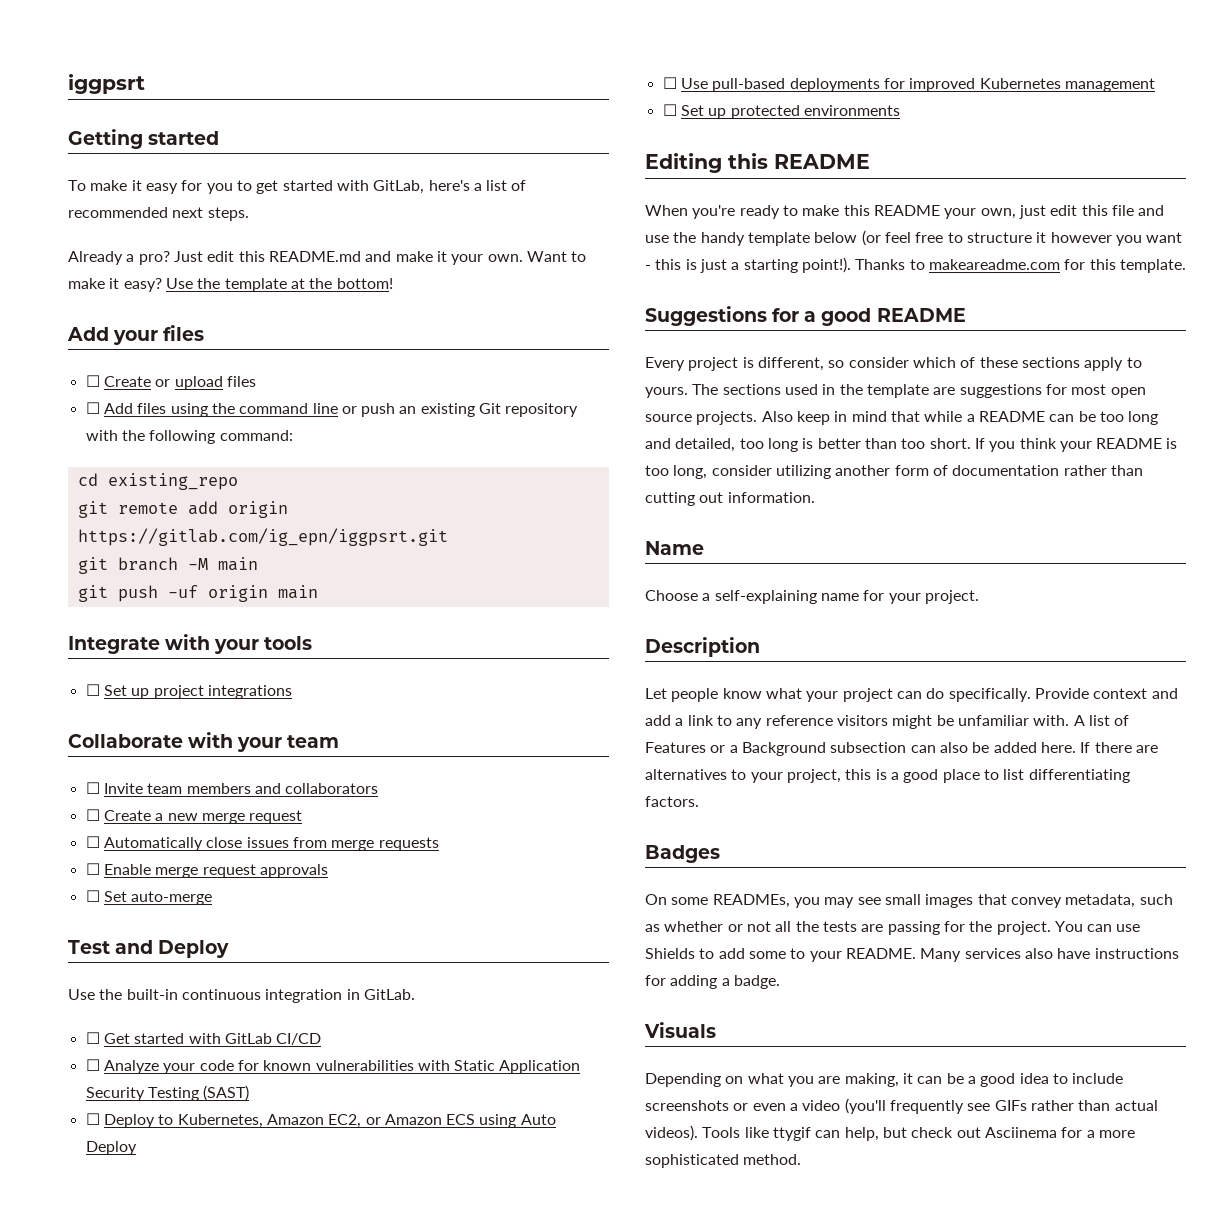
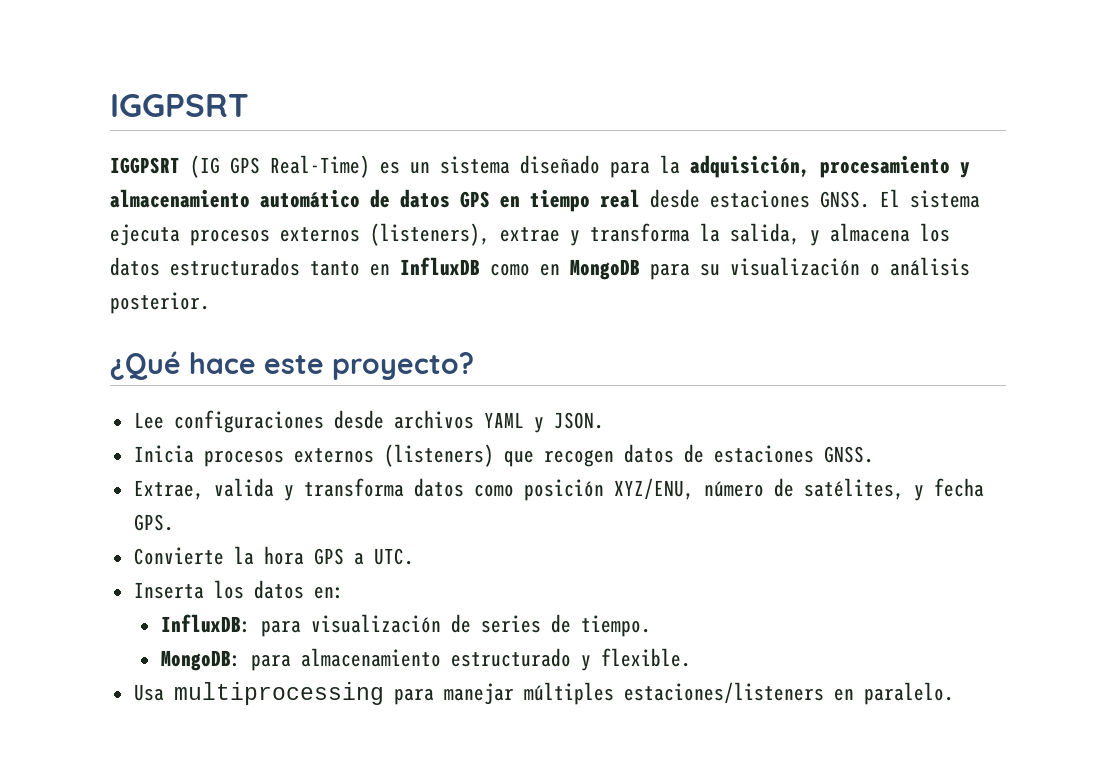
[68,74,145,94] [68,129,220,149] [68,180,527,194] [68,207,249,221] [68,251,587,265] [68,278,393,292] [67,325,205,345] [85,375,256,390] [85,402,579,417] [85,430,293,444] [77,473,238,490] [77,501,288,518] [77,528,448,546] [77,557,258,574] [77,585,318,602] [68,634,313,654] [85,684,292,699] [68,732,340,752] [85,782,379,794] [85,809,303,824] [85,836,439,851] [85,863,328,878] [85,890,213,905] [68,940,230,958] [68,989,415,1003] [85,1032,322,1045] [85,1059,581,1074] [85,1085,250,1101] [85,1113,556,1128] [85,1141,137,1155] [662,77,1155,92] [662,104,900,119] [645,153,870,173] [645,205,1165,219] [645,230,1183,246] [645,257,1186,273] [645,306,966,326] [645,357,1142,371] [645,384,1146,398] [645,411,1159,425] [645,438,1178,452] [645,465,1143,479] [645,492,815,506] [645,541,704,555] [645,590,979,604] [645,637,760,657] [645,688,1178,702] [645,715,1130,729] [645,742,1158,756] [645,769,1130,783] [645,796,699,807] [645,845,720,863] [645,894,1173,908] [645,921,1141,935] [645,948,1179,962] [645,975,780,989] [644,1022,716,1038] [645,1073,1124,1087] [645,1098,1158,1114] [645,1125,1135,1141] [645,1154,802,1168] iggpsrt // Getting started // To make it easy for you to get started with GitLab, here's a list of recommended next steps. // Already a pro? Just edit this README.md and make it your own. Want to make it easy? Use the template at the bottom! // Add your files // ☐ Create or upload files // ☐ Add files using the command line or push an existing Git repository with the following command: // cd existing_repo // git remote add origin https://gitlab.com/ig_epn/iggpsrt.git // git branch -M main // git push -uf origin main // Integrate with your tools // ☐ Set up project integrations // Collaborate with your team // ☐ Invite team members and collaborators // ☐ Create a new merge request // ☐ Automatically close issues from merge requests // ☐ Enable merge request approvals // ☐ Set auto-merge // Test and Deploy // Use the built-in continuous integration in GitLab. // ☐ Get started with GitLab CI/CD // ☐ Analyze your code for known vulnerabilities with Static Application Security Testing (SAST) // ☐ Deploy to Kubernetes, Amazon EC2, or Amazon ECS using Auto Deploy // ☐ Use pull-based deployments for improved Kubernetes management // ☐ Set up protected environments // Editing this README // When you're ready to make this README your own, just edit this file and use the handy template below (or feel free to structure it however you want - this is just a starting point!). Thanks to makeareadme.com for this template. // Suggestions for a good README // Every project is different, so consider which of these sections apply to yours. The sections used in the template are suggestions for most open source projects. Also keep in mind that while a README can be too long and detailed, too long is better than too short. If you think your README is too long, consider utilizing another form of documentation rather than cutting out information. // Name // Choose a self-explaining name for your project. // Description // Let people know what your project can do specifically. Provide context and add a link to any reference visitors might be unfamiliar with. A list of Features or a Background subsection can also be added here. If there are alternatives to your project, this is a good place to list differentiating factors. // Badges // On some READMEs, you may see small images that convey metadata, such as whether or not all the tests are passing for the project. You can use Shields to add some to your README. Many services also have instructions for adding a badge. // Visuals // Depending on what you are making, it can be a good idea to include screenshots or even a video (you'll frequently see GIFs rather than actual videos). Tools like ttygif can help, but check out Asciinema for a more sophisticated method. -> [110,94,249,117] [110,155,970,178] [110,189,980,212] [110,223,950,246] [110,257,970,280] [110,292,210,314] [110,351,474,380] [133,410,604,433] [133,444,874,467] [133,478,984,501] [133,514,174,531] [133,546,414,565] [133,580,344,599] [160,614,651,637] [160,648,691,671] [133,682,954,705] IGGPSRT // IGGPSRT (IG GPS Real-Time) es un sistema diseñado para la adquisición, procesamiento y almacenamiento automático de datos GPS en tiempo real desde estaciones GNSS. El sistema ejecuta procesos externos (listeners), extrae y transforma la salida, y almacena los datos estructurados tanto en InfluxDB como en MongoDB para su visualización o análisis posterior. // ¿Qué hace este proyecto? // Lee configuraciones desde archivos YAML y JSON. // Inicia procesos externos (listeners) que recogen datos de estaciones GNSS. // Extrae, valida y transforma datos como posición XYZ/ENU, número de satélites, y fecha GPS. // Convierte la hora GPS a UTC. // Inserta los datos en: // InfluxDB: para visualización de series de tiempo. // MongoDB: para almacenamiento estructurado y flexible. // Usa multiprocessing para manejar múltiples estaciones/listeners en paralelo.

